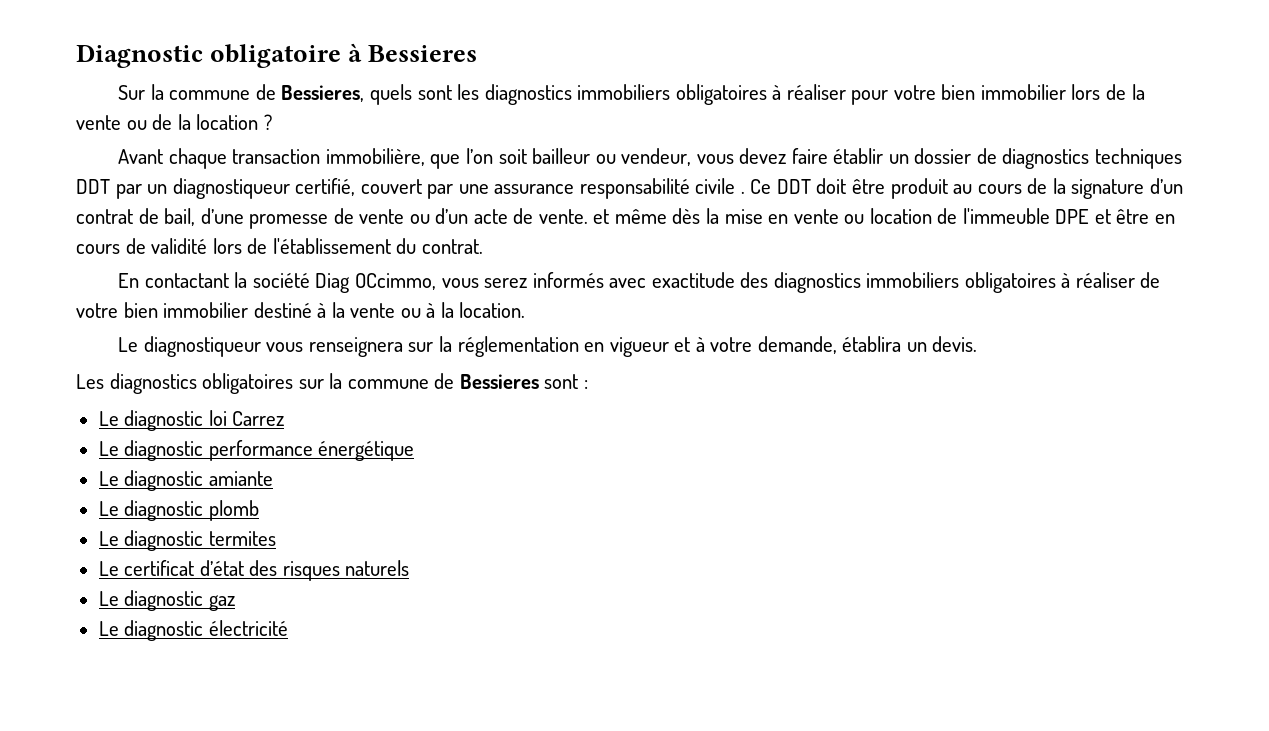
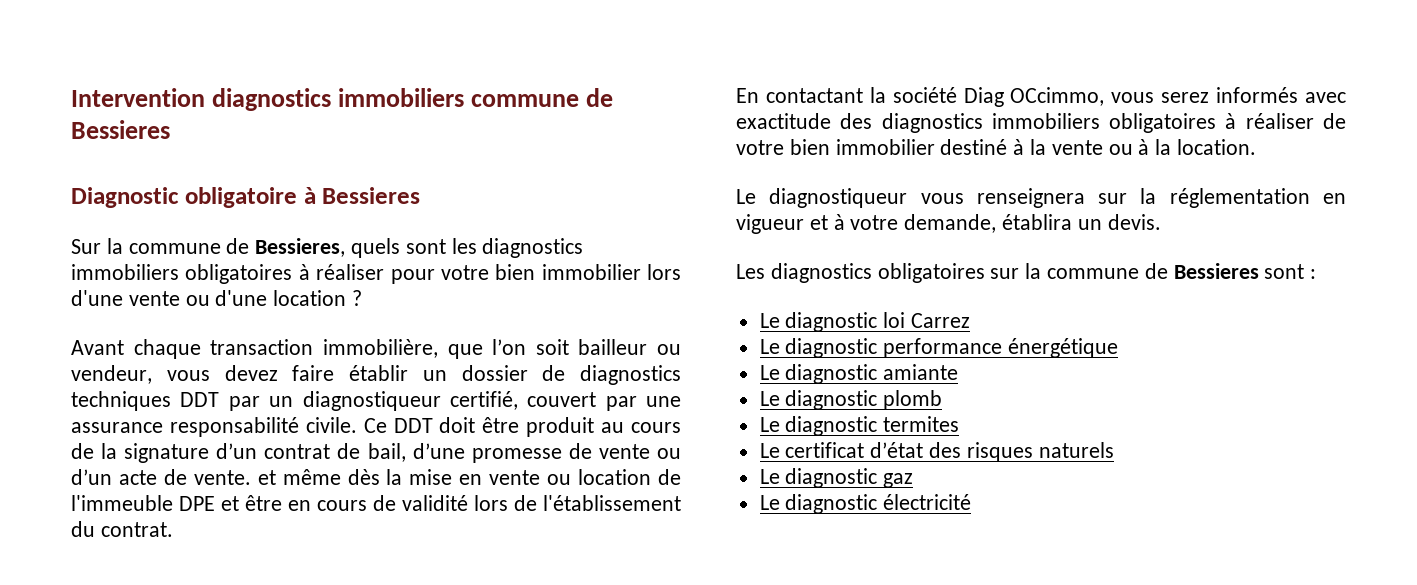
(76, 56) none -> [71,88,614,111] [71,120,170,139] Intervention diagnostics immobiliers commune de Bessieres //
[1105,84,1145,100] [76,114,191,130] de la vente ou de la -> [71,290,268,306] d'une vente ou d'une
[695,178,745,194] civile . -> [305,417,357,433] civile.

